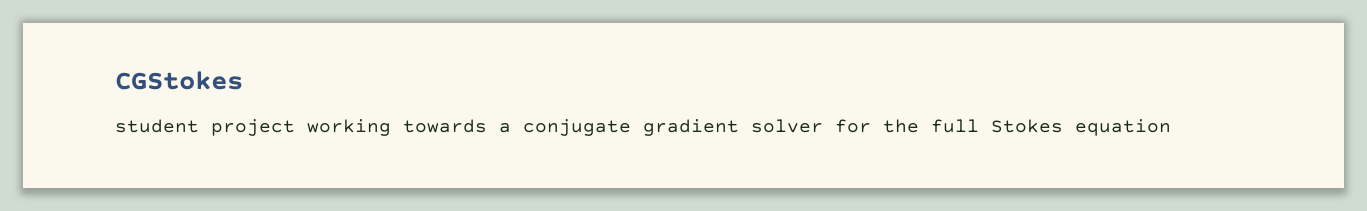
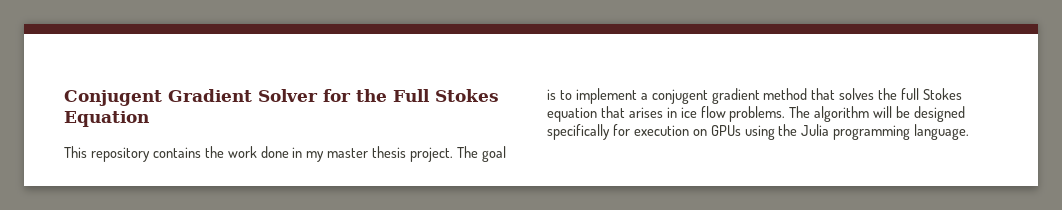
[115,71,243,90] [115,119,1171,136] CGStokes // student project working towards a conjugate gradient solver for the full Stokes equation -> [64,89,499,106] [64,111,149,127] [64,146,506,162] [547,88,963,104] [547,106,966,122] [547,124,970,140] Conjugent Gradient Solver for the Full Stokes Equation // This repository contains the work done in my master thesis project. The goal is to implement a conjugent gradient method that solves the full Stokes equation that arises in ice flow problems. The algorithm will be designed specifically for execution on GPUs using the Julia programming language.

